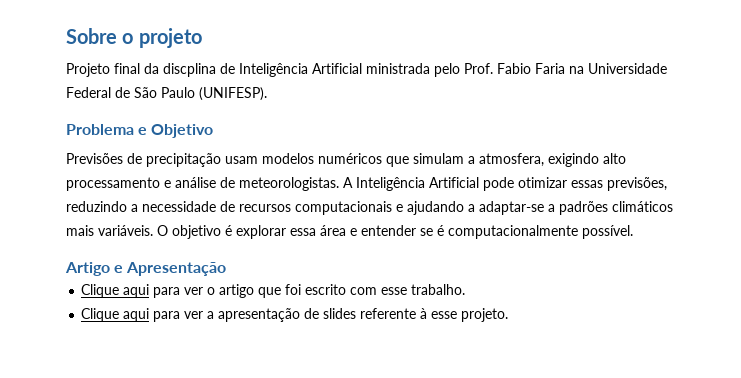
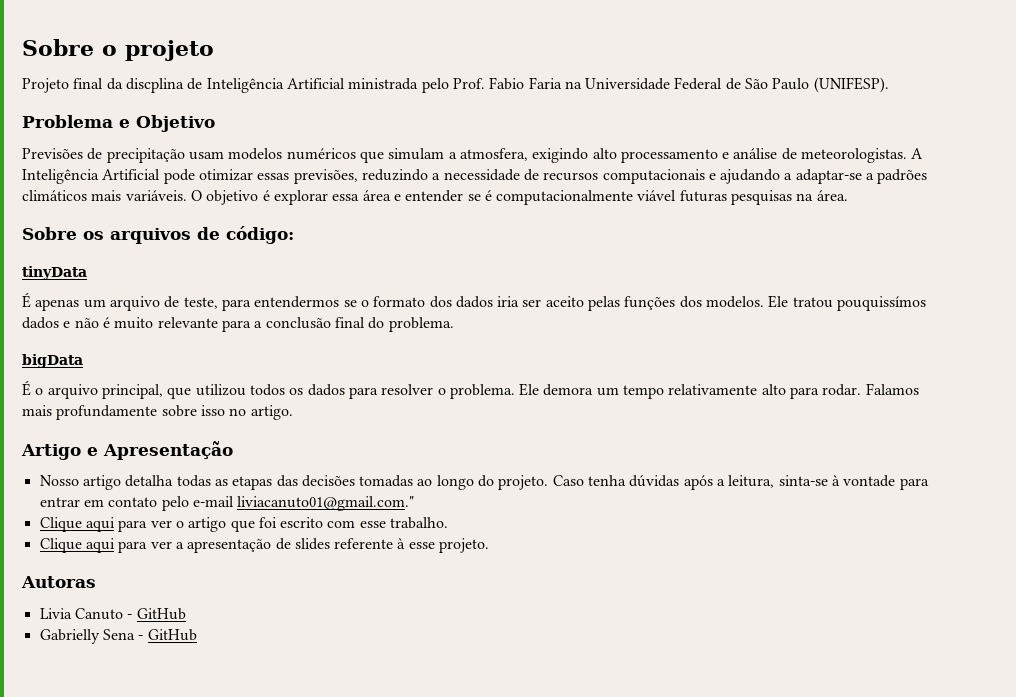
[582,225,633,239] [65,262,227,276] possível. // Artigo e Apresentação -> [637,190,848,205] [22,226,294,244] [22,266,87,280] [22,293,927,311] [22,317,454,332] [22,354,83,368] [22,381,919,399] [22,405,293,420] [21,441,233,460] [39,475,929,490] [39,496,415,511] viável futuras pesquisas na área. // Sobre os arquivos de código: // tinyData // É apenas um arquivo de teste, para entendermos se o formato dos dados iria ser aceito pelas funções dos modelos. Ele tratou pouquissímos dados e não é muito relevante para a conclusão final do problema. // bigData // É o arquivo principal, que utilizou todos os dados para resolver o problema. Ele demora um tempo relativamente alto para rodar. Falamos mais profundamente sobre isso no artigo. // Artigo e Apresentação // Nosso artigo detalha todas as etapas das decisões tomadas ao longo do projeto. Caso tenha dúvidas após a leitura, sinta-se à vontade para entrar em contato pelo e-mail liviacanuto01@gmail.com."
(509, 315) none -> [21,576,96,588] [39,608,186,620] [39,629,197,644] // Autoras // Livia Canuto - GitHub // Gabrielly Sena - GitHub

